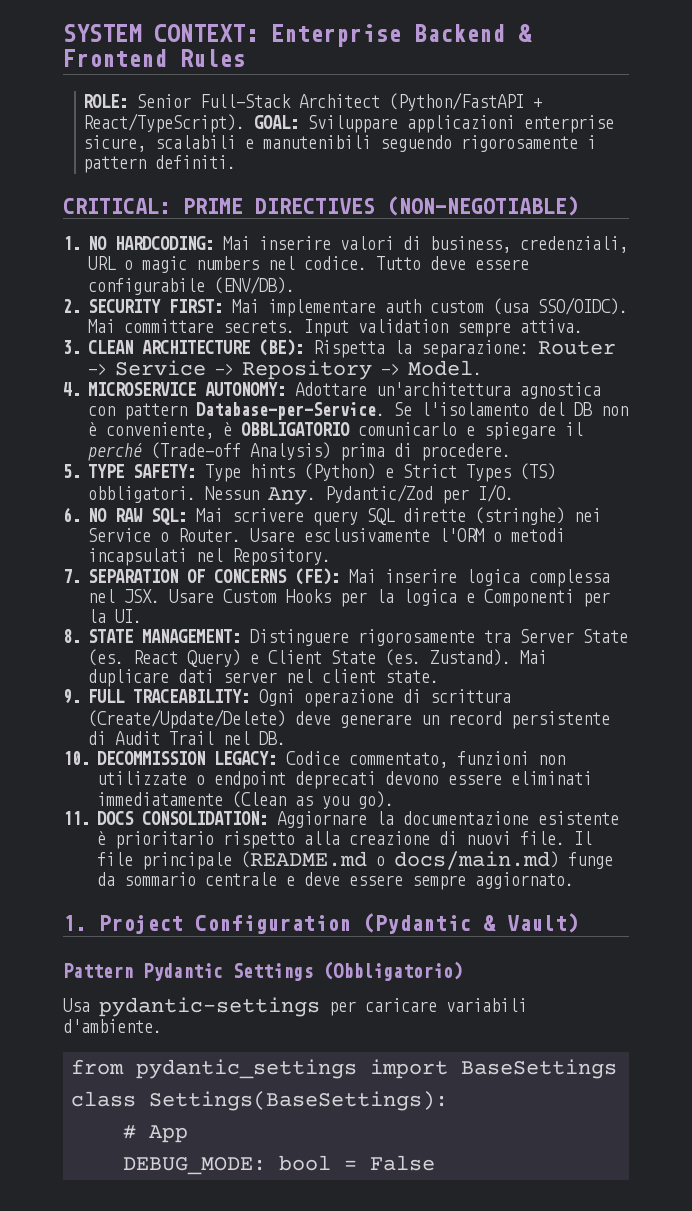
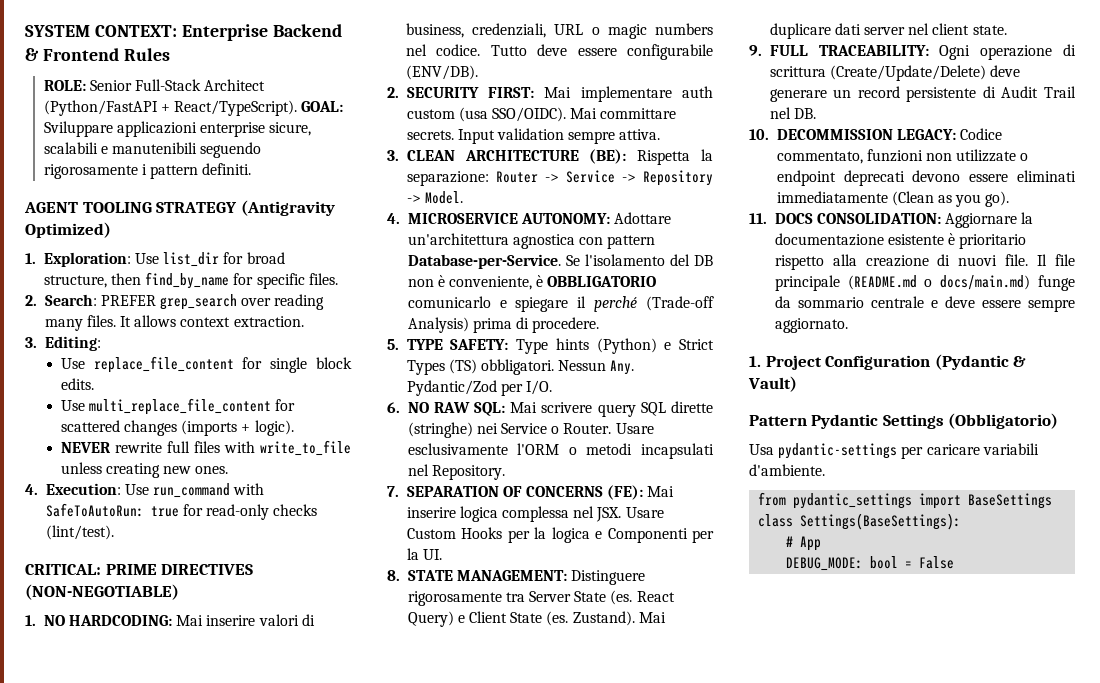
(237, 162) none -> [24,200,335,216] [25,222,111,238] [25,252,285,267] [43,272,338,289] [25,294,325,310] [44,315,304,331] [25,336,101,351] [60,356,352,373] [60,378,94,390] [60,398,296,415] [60,420,294,436] [60,440,351,456] [60,462,229,478] [25,483,265,498] [45,503,318,520] [45,525,114,540] // AGENT TOOLING STRATEGY (Antigravity Optimized) // 1. Exploration: Use list_dir for broad structure, then find_by_name for specific files. // 2. Search: PREFER grep_search over reading many files. It allows context extraction. // 3. Editing: // Use replace_file_content for single block edits. // Use multi_replace_file_content for scattered changes (imports + logic). // NEVER rewrite full files with write_to_file unless creating new ones. // 4. Execution: Use run_command with SafeToAutoRun: true for read-only checks (lint/test).

